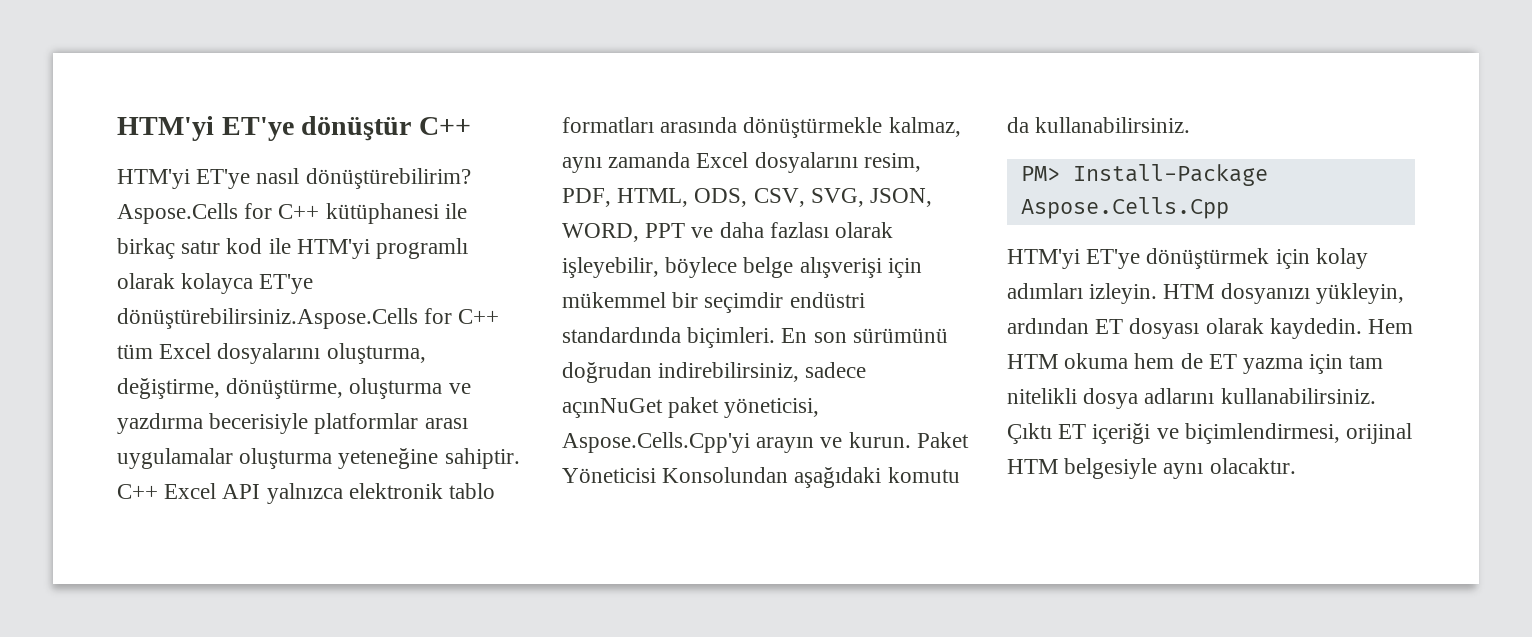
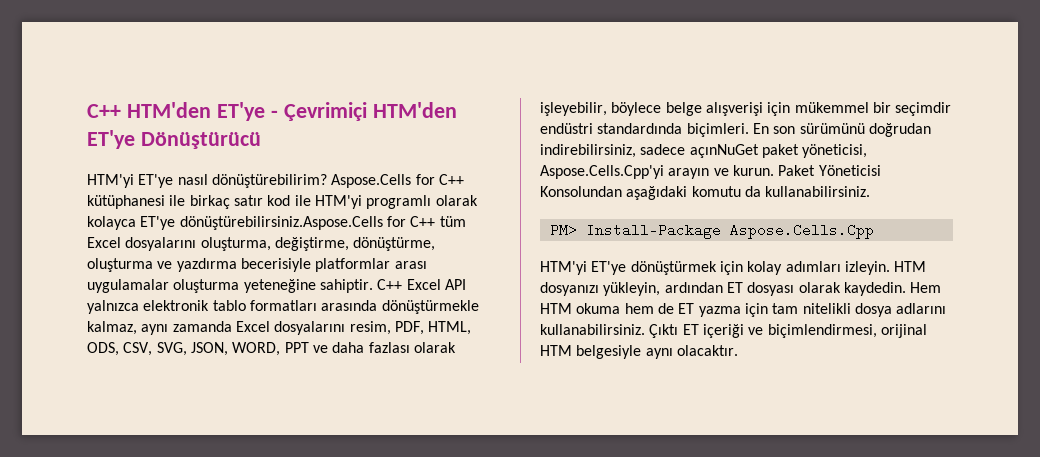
[117,116,471,141] HTM'yi ET'ye dönüştür C++ -> [87,102,457,121] [87,130,261,149] C++ HTM'den ET'ye - Çevrimiçi HTM'den ET'ye Dönüştürücü

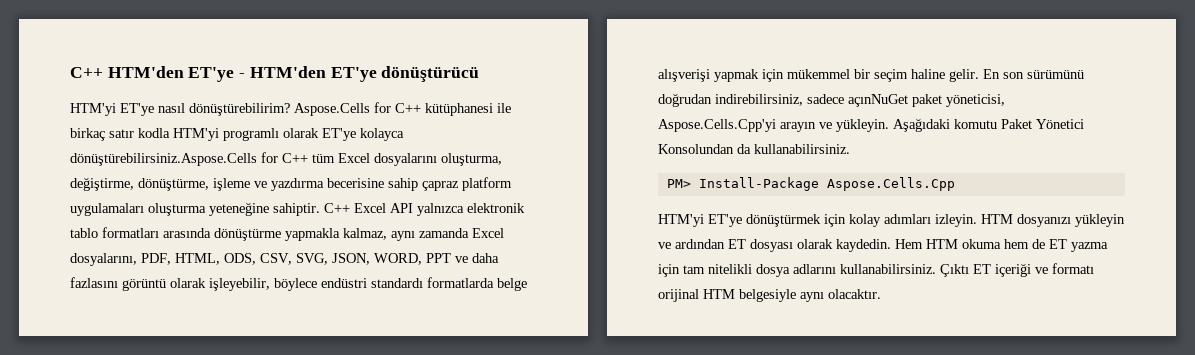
[283,102,457,121] [87,130,261,149] Çevrimiçi HTM'den ET'ye Dönüştürücü -> [249,66,480,82] HTM'den ET'ye dönüştürücü
[267,195,311,206] kod ile -> [138,128,170,138] kodla
[87,216,176,230] kolayca ET'ye -> [322,128,404,141] ET'ye kolayca
[87,258,153,272] oluşturma -> [213,178,250,191] işleme
[240,258,427,272] [87,279,169,293] becerisiyle platformlar arası uygulamalar -> [327,177,512,191] [70,203,144,216] becerisine sahip çapraz platform uygulamaları
[381,300,479,314] dönüştürmekle -> [214,228,340,241] dönüştürme yapmakla
[274,321,391,335] dosyalarını resim, -> [70,253,137,266] dosyalarını,
[368,342,410,353] fazlası -> [70,277,166,291] fazlasını görüntü
(662, 109) none -> [321,277,494,288] endüstri standardı formatlarda
(763, 109) none -> [714,69,759,82] yapmak
[895,102,952,116] [540,123,749,137] seçimdir endüstri standardında biçimleri. -> [874,69,979,82] seçim haline gelir.
[732,165,881,176] [540,186,741,200] kurun. Paket Yöneticisi Konsolundan aşağıdaki komutu -> [836,118,1084,132] [658,144,734,154] yükleyin. Aşağıdaki komutu Paket Yönetici Konsolundan
[603,282,661,296] yükleyin, -> [1075,214,1125,227] [658,242,671,249] yükleyin ve
[767,324,877,338] biçimlendirmesi, -> [1052,263,1094,274] formatı

